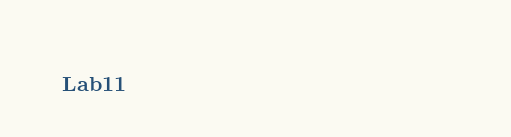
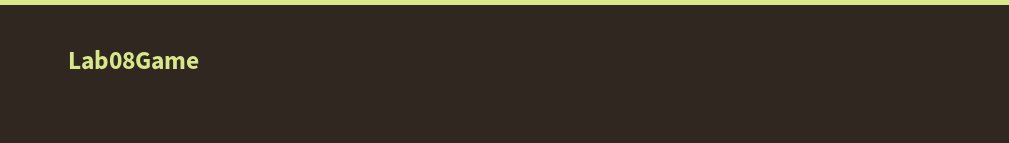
[62,77,126,91] Lab11 -> [68,50,199,70] Lab08Game

